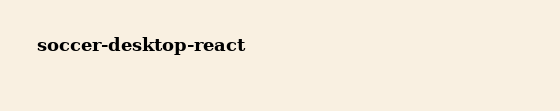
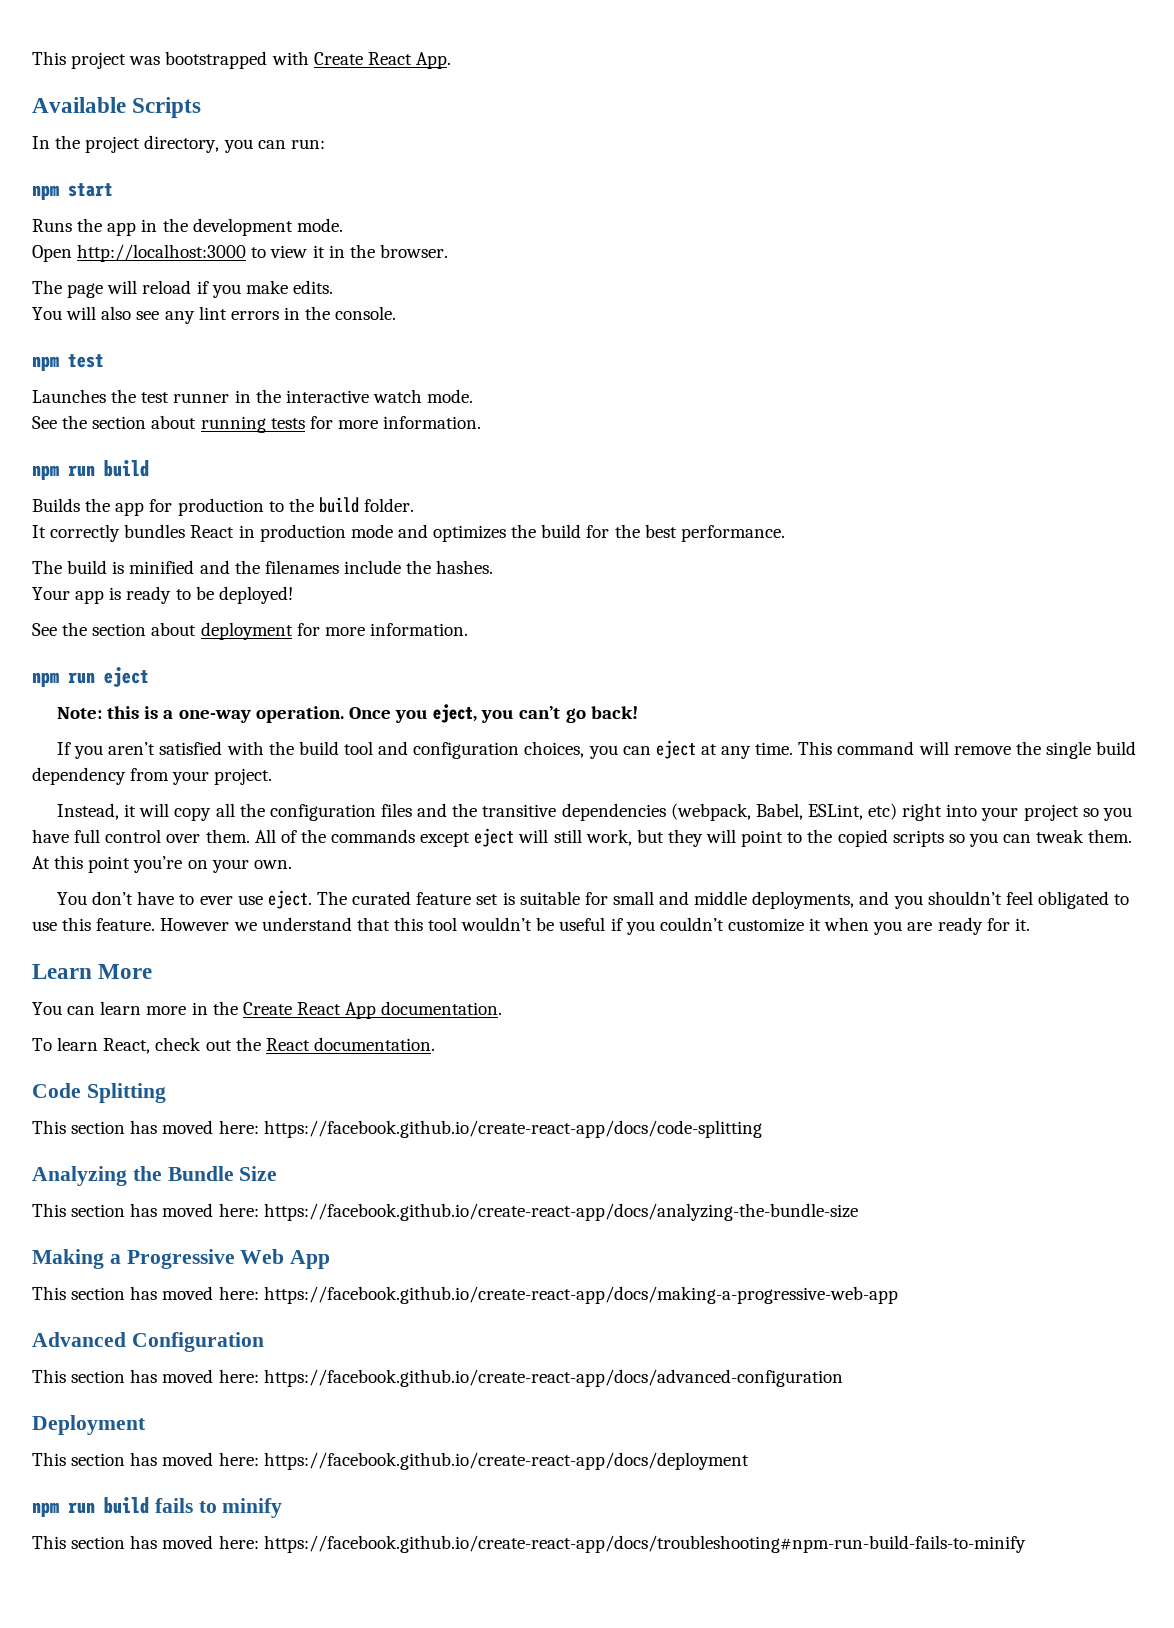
[37,37,246,55] soccer-desktop-react -> [32,51,451,69] [32,97,202,118] [32,135,325,153] [32,183,113,200] [32,218,343,236] [32,244,448,262] [32,280,333,298] [32,306,397,324] [32,354,104,371] [32,389,474,403] [32,415,482,433] [32,460,149,480] [32,497,415,516] [32,524,785,542] [32,560,494,574] [32,586,293,604] [32,622,468,640] [32,667,149,687] [57,704,638,723] [57,740,1137,759] [32,767,273,785] [57,803,1132,821] [32,828,1133,847] [32,855,292,873] [57,890,1130,909] [32,917,1030,935] [32,964,153,979] [32,1001,503,1019] [32,1037,435,1054] [32,1083,166,1103] [32,1120,762,1138] [32,1166,278,1186] [32,1203,858,1221] [32,1249,331,1269] [32,1286,898,1304] [32,1332,264,1352] [32,1369,843,1387] [32,1415,146,1435] [32,1452,749,1470] [32,1497,283,1518] [32,1535,1026,1553] This project was bootstrapped with Create React App. // Available Scripts // In the project directory, you can run: // npm start // Runs the app in the development mode. // Open http://localhost:3000 to view it in the browser. // The page will reload if you make edits. // You will also see any lint errors in the console. // npm test // Launches the test runner in the interactive watch mode. // See the section about running tests for more information. // npm run build // Builds the app for production to the build folder. // It correctly bundles React in production mode and optimizes the build for the best performance. // The build is minified and the filenames include the hashes. // Your app is ready to be deployed! // See the section about deployment for more information. // npm run eject // Note: this is a one-way operation. Once you eject, you can’t go back! // If you aren’t satisfied with the build tool and configuration choices, you can eject at any time. This command will remove the single build dependency from your project. // Instead, it will copy all the configuration files and the transitive dependencies (webpack, Babel, ESLint, etc) right into your project so you have full control over them. All of the commands except eject will still work, but they will point to the copied scripts so you can tweak them. At this point you’re on your own. // You don’t have to ever use eject. The curated feature set is suitable for small and middle deployments, and you shouldn’t feel obligated to use this feature. However we understand that this tool wouldn’t be useful if you couldn’t customize it when you are ready for it. // Learn More // You can learn more in the Create React App documentation. // To learn React, check out the React documentation. // Code Splitting // This section has moved here: https://facebook.github.io/create-react-app/docs/code-splitting // Analyzing the Bundle Size // This section has moved here: https://facebook.github.io/create-react-app/docs/analyzing-the-bundle-size // Making a Progressive Web App // This section has moved here: https://facebook.github.io/create-react-app/docs/making-a-progressive-web-app // Advanced Configuration // This section has moved here: https://facebook.github.io/create-react-app/docs/advanced-configuration // Deployment // This section has moved here: https://facebook.github.io/create-react-app/docs/deployment // npm run build fails to minify // This section has moved here: https://facebook.github.io/create-react-app/docs/troubleshooting#npm-run-build-fails-to-minify

